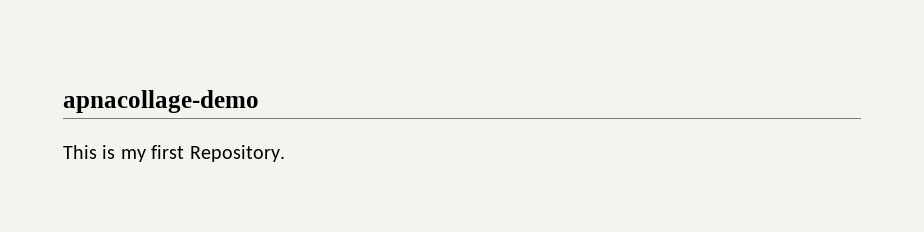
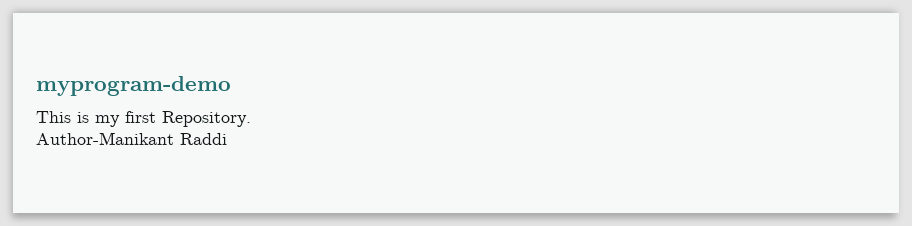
[63,90,259,113] apnacollage-demo -> [36,76,231,96] myprogram-demo
(285, 153) none -> [36,132,227,145] // Author-Manikant Raddi

